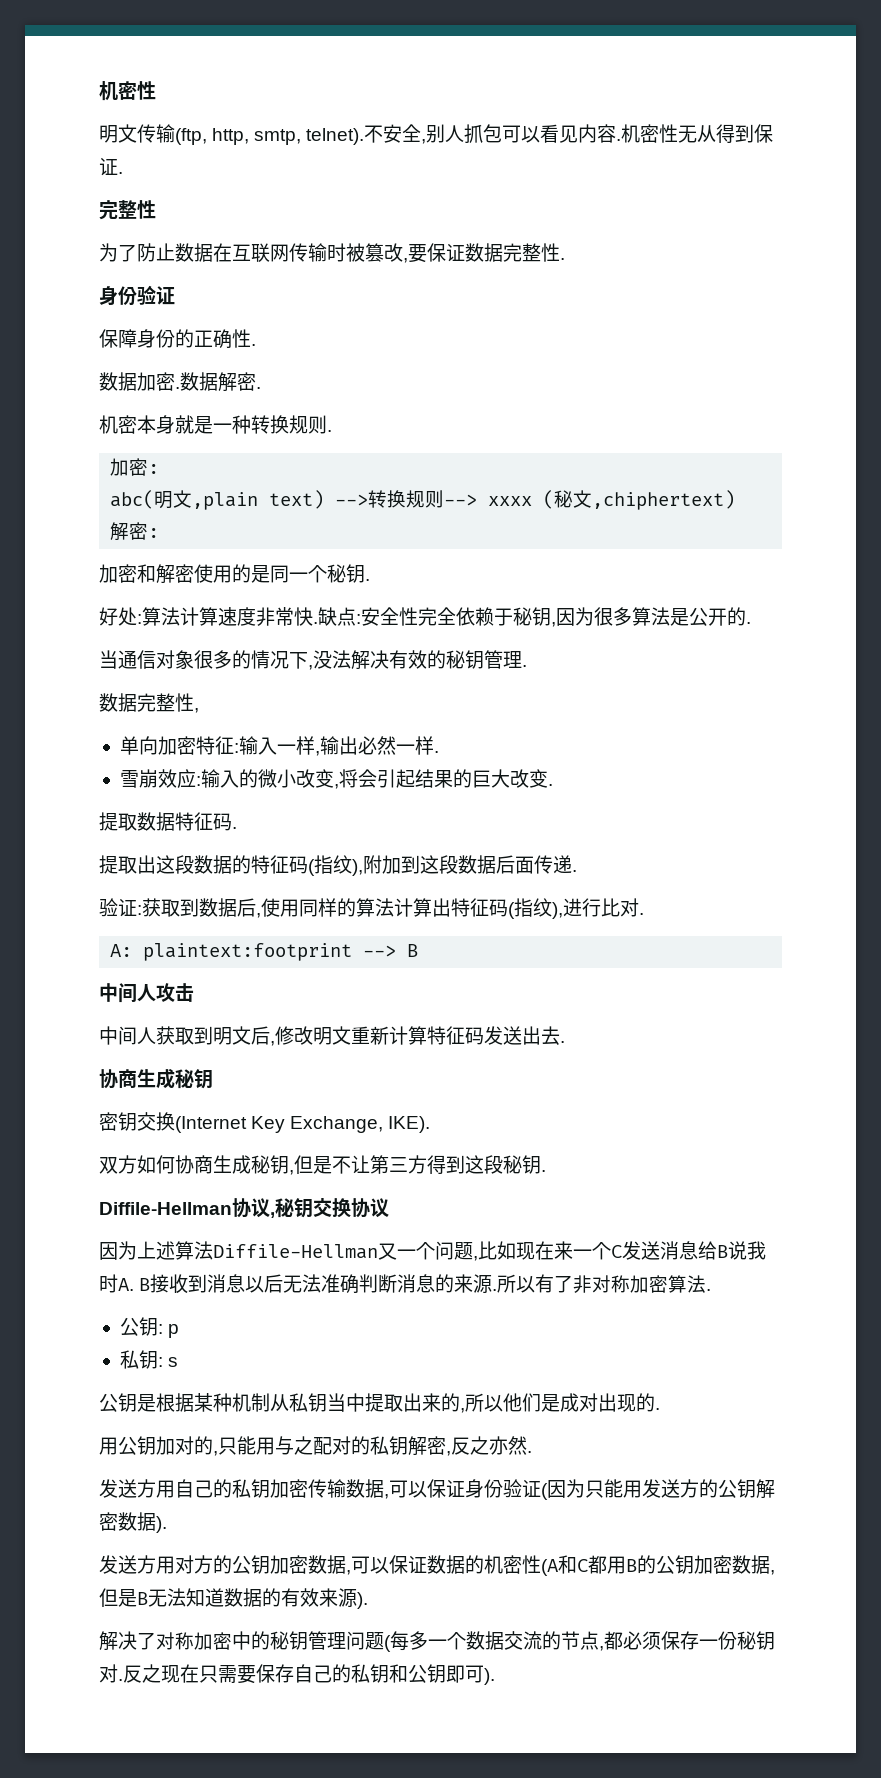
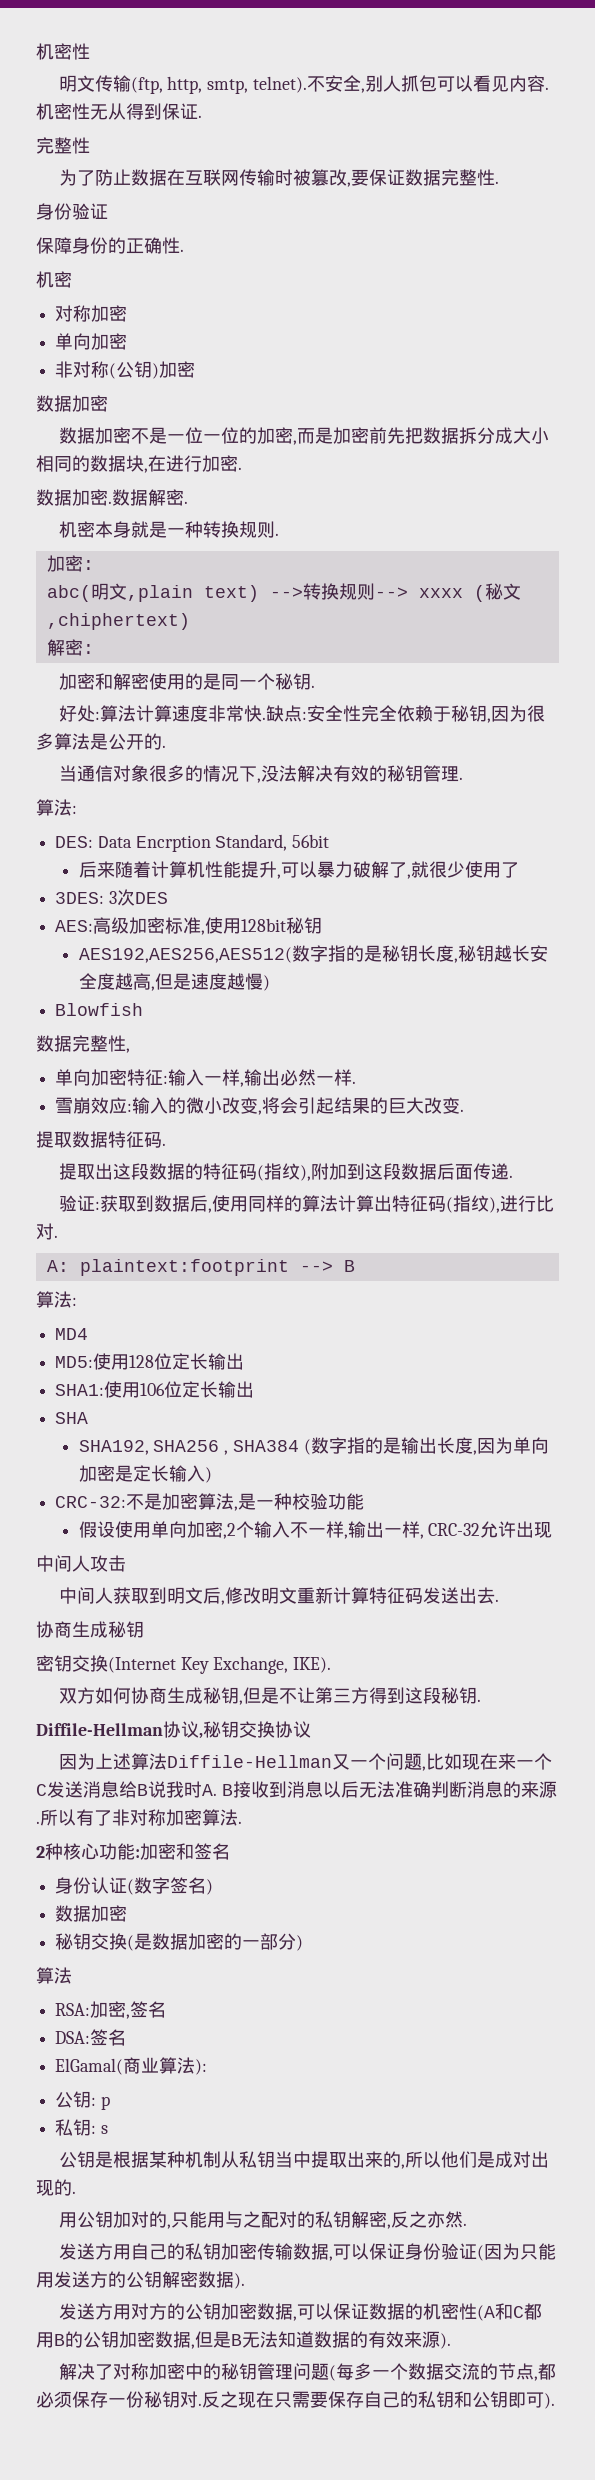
(256, 345) none -> [36,271,72,288] [55,305,128,322] [55,333,128,350] [55,361,196,379] [36,395,108,412] [58,427,549,445] [36,455,242,473] // 机密 // 对称加密 // 单向加密 // 非对称(公钥)加密 // 数据加密 // 数据加密不是一位一位的加密,而是加密前先把数据拆分成大小相同的数据块,在进行加密.
(527, 666) none -> [36,799,77,816] [55,834,330,852] [78,861,519,879] [55,889,168,906] [55,917,323,935] [78,945,548,963] [78,973,270,991] [55,1003,144,1016] // 算法: // DES: Data Encrption Standard, 56bit // 后来随着计算机性能提升,可以暴力破解了,就很少使用了 // 3DES: 3次DES // AES:高级加密标准,使用128bit秘钥 // AES192,AES256,AES512(数字指的是秘钥长度,秘钥越长安全度越高,但是速度越慢) // Blowfish
(419, 950) none -> [36,1291,77,1308] [55,1328,89,1340] [55,1353,245,1370] [55,1381,255,1398] [55,1412,89,1424] [78,1437,549,1455] [78,1465,212,1483] [55,1493,365,1511] [78,1521,553,1539] // 算法: // MD4 // MD5:使用128位定长输出 // SHA1:使用106位定长输出 // SHA // SHA192, SHA256 , SHA384 (数字指的是输出长度,因为单向加密是定长输入) // CRC-32:不是加密算法,是一种校验功能 // 假设使用单向加密,2个输入不一样,输出一样, CRC-32允许出现
(712, 1290) none -> [36,1843,230,1860] [55,1877,214,1895] [55,1905,128,1922] [55,1933,304,1951] [36,1967,72,1984] [55,2001,167,2019] [55,2029,127,2046] [55,2057,208,2075] // 2种核心功能:加密和签名 // 身份认证(数字签名) // 数据加密 // 秘钥交换(是数据加密的一部分) // 算法 // RSA:加密,签名 // DSA:签名 // ElGamal(商业算法):

